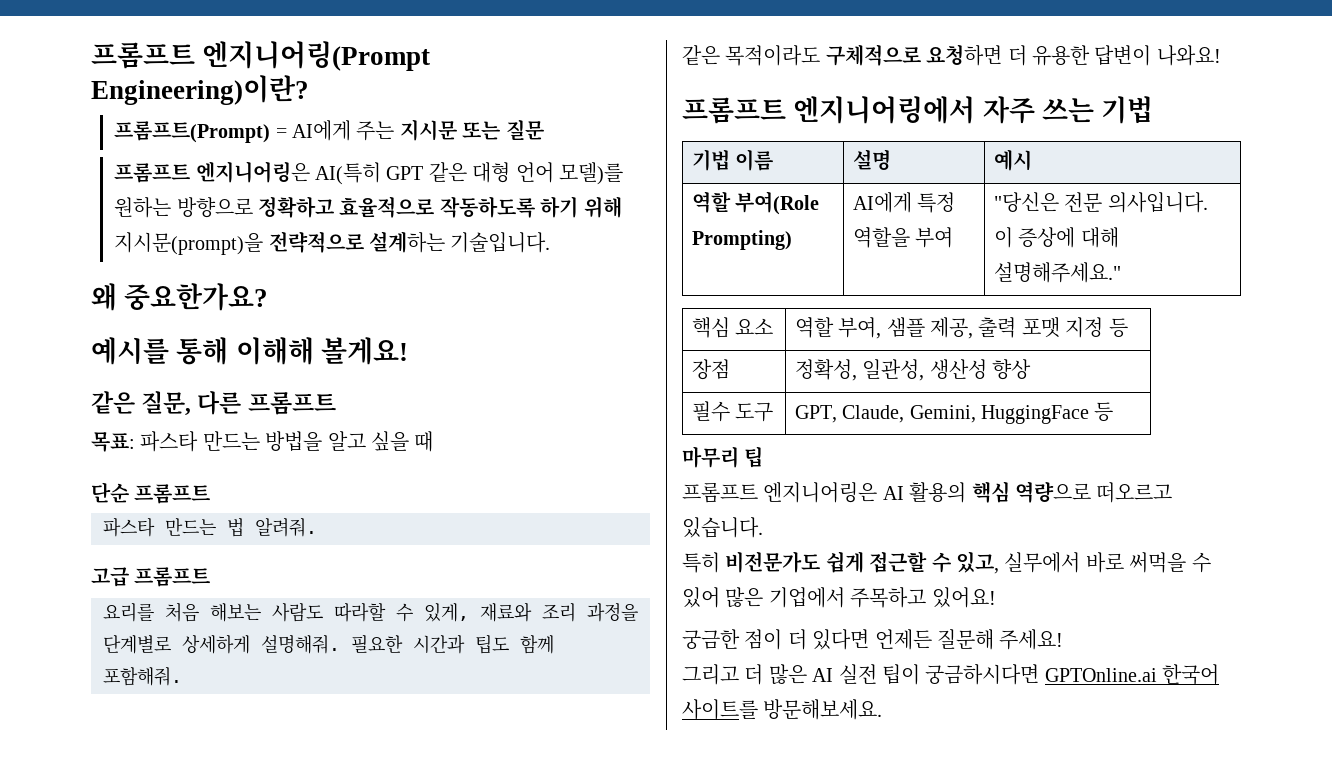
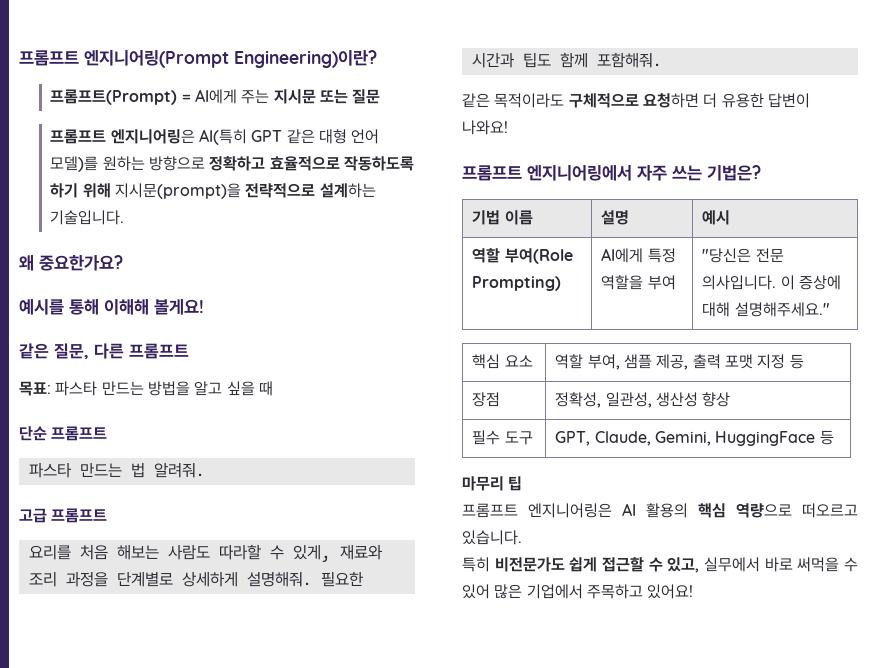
[1101,96,1154,124] 기법 -> [707,165,761,181] 기법은?
[682,629,1064,650] [682,664,1220,685] [682,699,883,720] // 궁금한 점이 더 있다면 언제든 질문해 주세요! // 그리고 더 많은 AI 실전 팁이 궁금하시다면 GPTOnline.ai 한국어 사이트를 방문해보세요. -> (694, 591) none

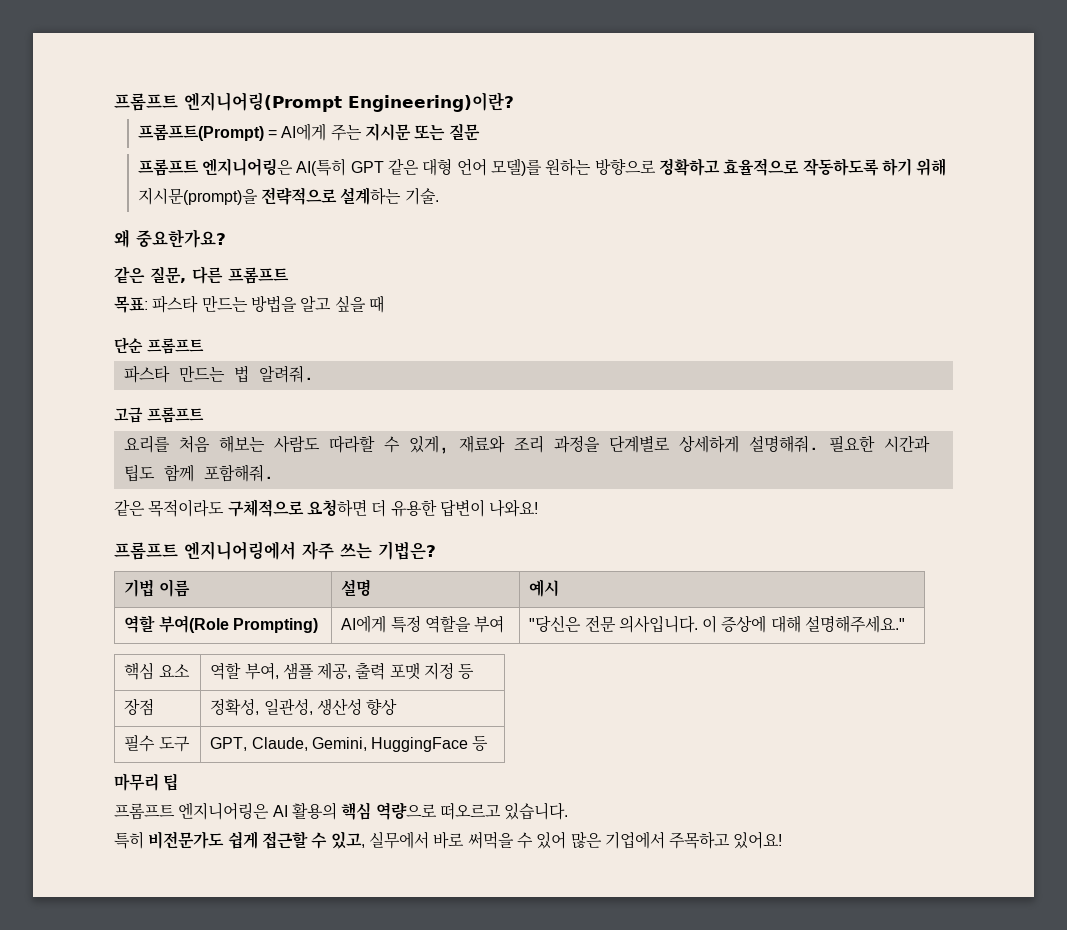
[50,210,125,225] 기술입니다. -> [404,187,439,205] 기술.
[19,299,204,315] // 예시를 통해 이해해 볼게요! -> (226, 238) none

